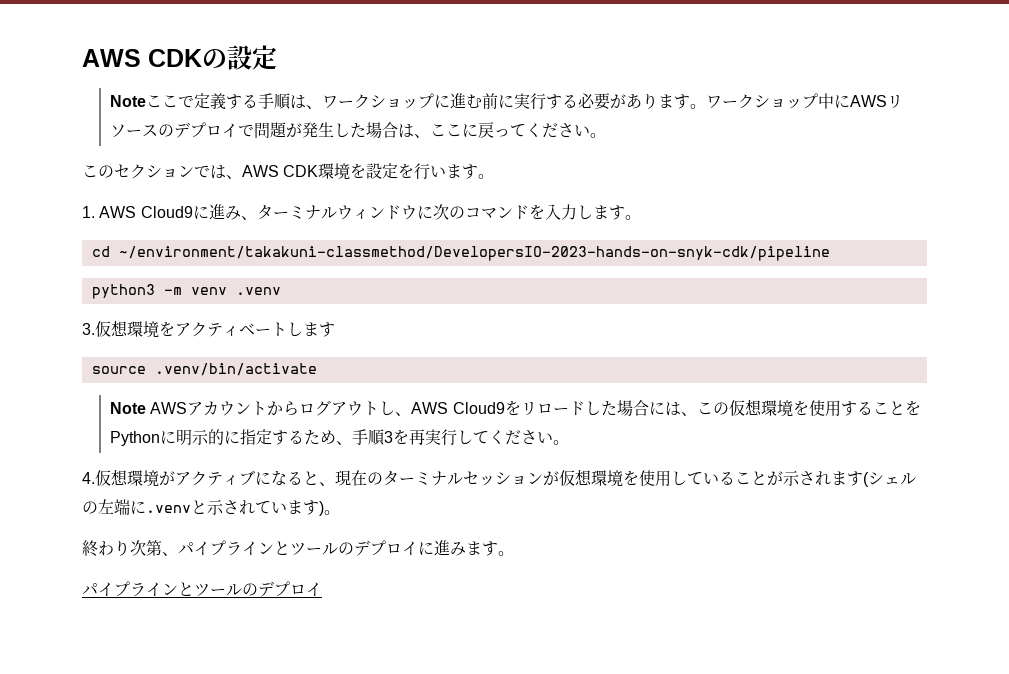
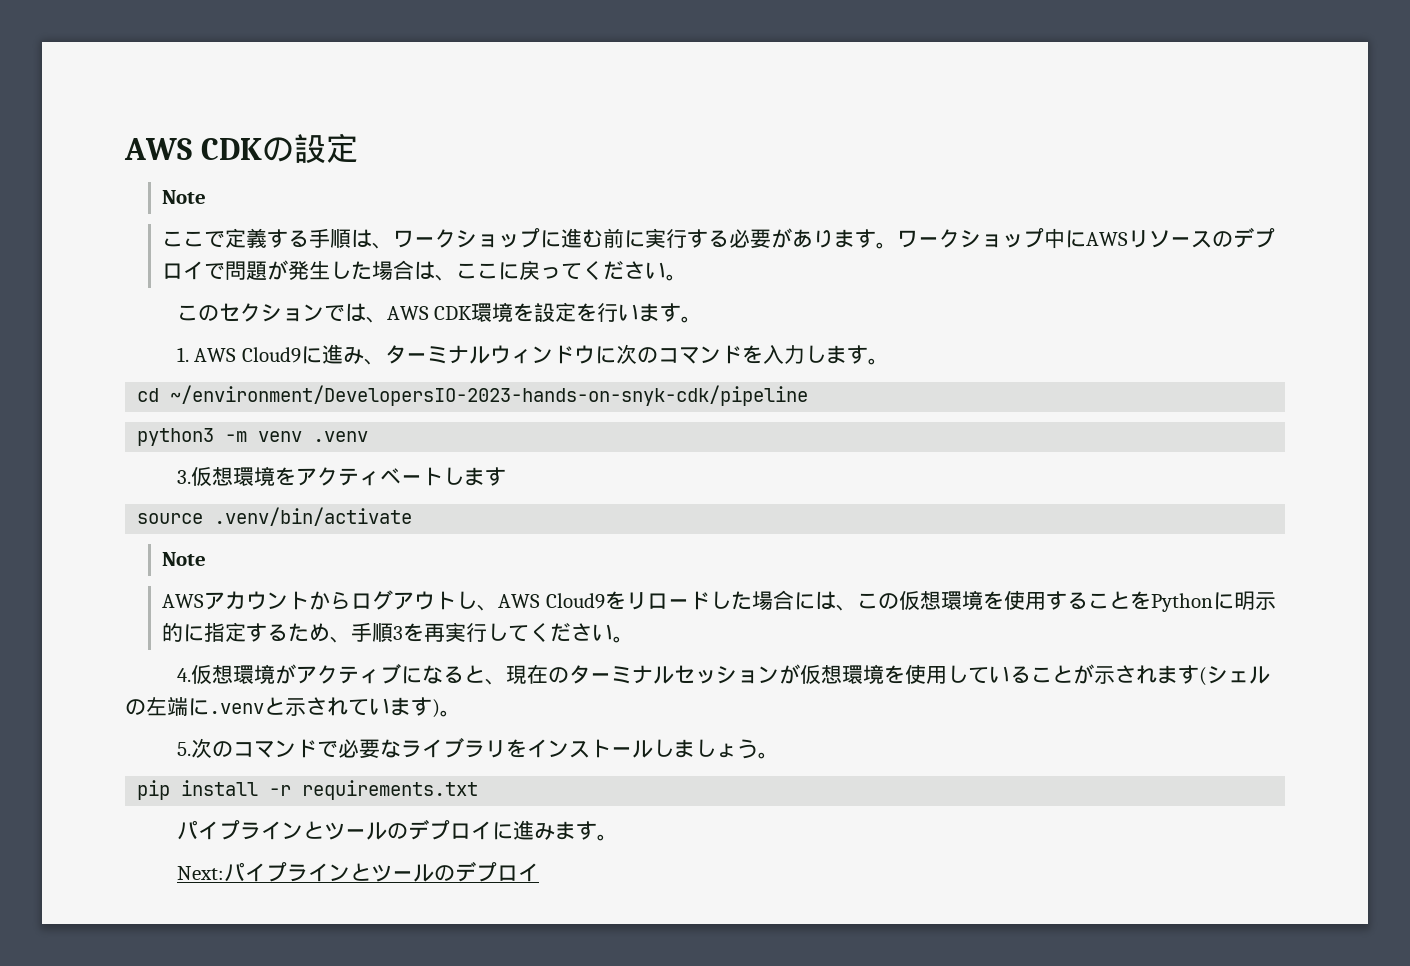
(147, 101) none -> (207, 197) //
[118,246,830,261] ~/environment/takakuni-classmethod/DevelopersIO-2023-hands-on-snyk-cdk/pipeline -> [170,385,809,406] ~/environment/DevelopersIO-2023-hands-on-snyk-cdk/pipeline
(147, 408) none -> (207, 559) //
[82,540,178,557] 終わり次第、 -> [176,738,779,759] [137,780,479,800] 5.次のコマンドで必要なライブラリをインストールしましょう。 // pip install -r requirements.txt //
(514, 553) none -> [176,866,224,880] Next:

